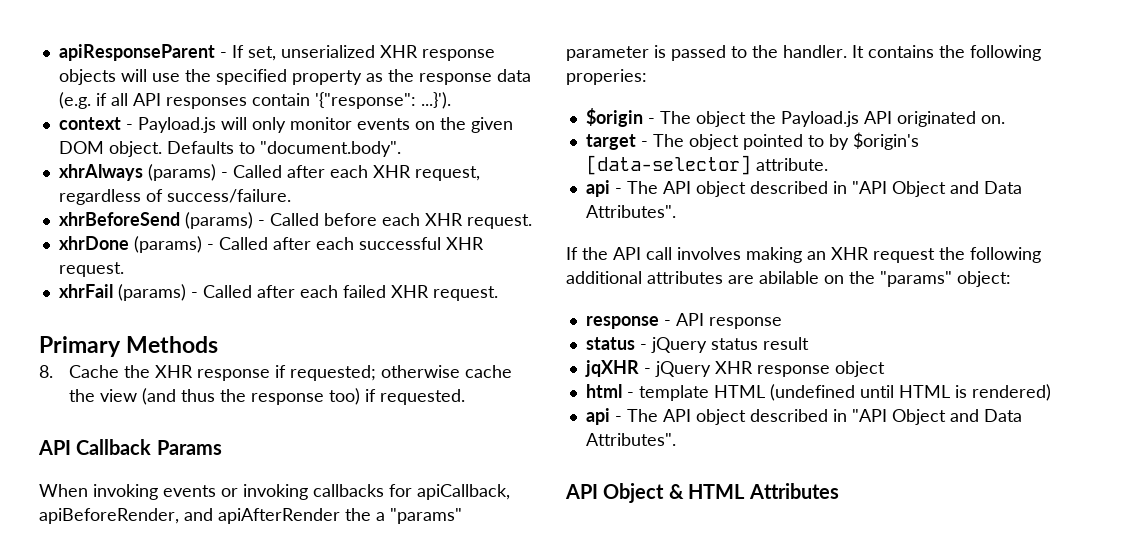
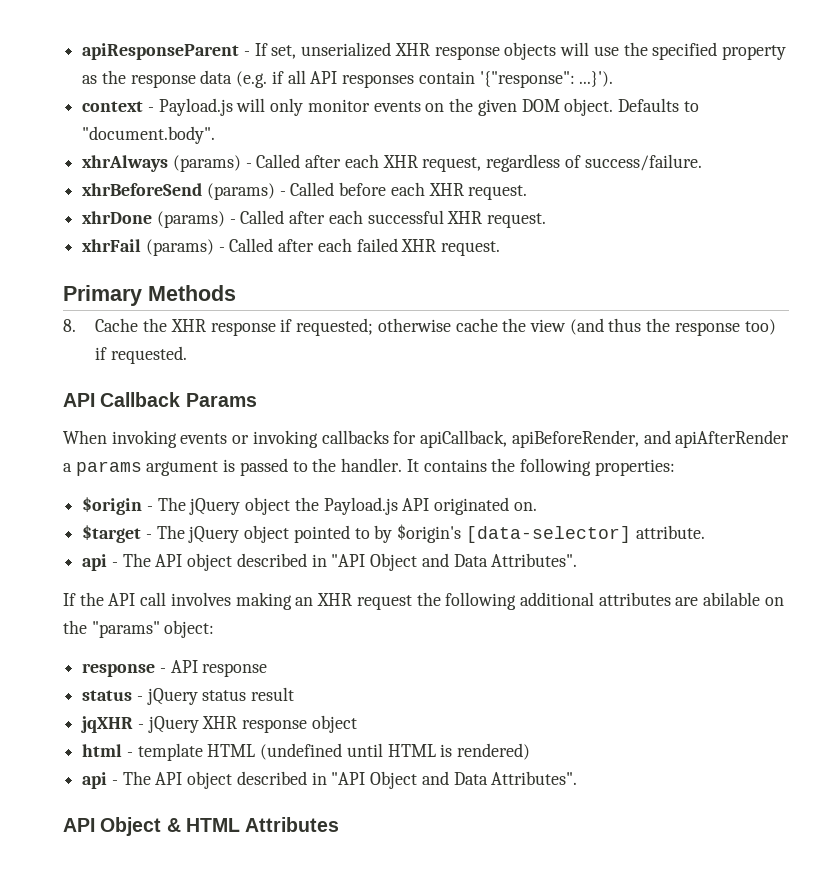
[345,508,462,524] [566,46,649,61] the a "params" parameter -> [63,461,219,476] a params argument
[566,69,647,85] properies: -> [594,459,675,476] properties:
(691, 117) none -> [189,498,241,515] jQuery
[585,134,684,150] target - The -> [82,525,240,543] $target - The jQuery

